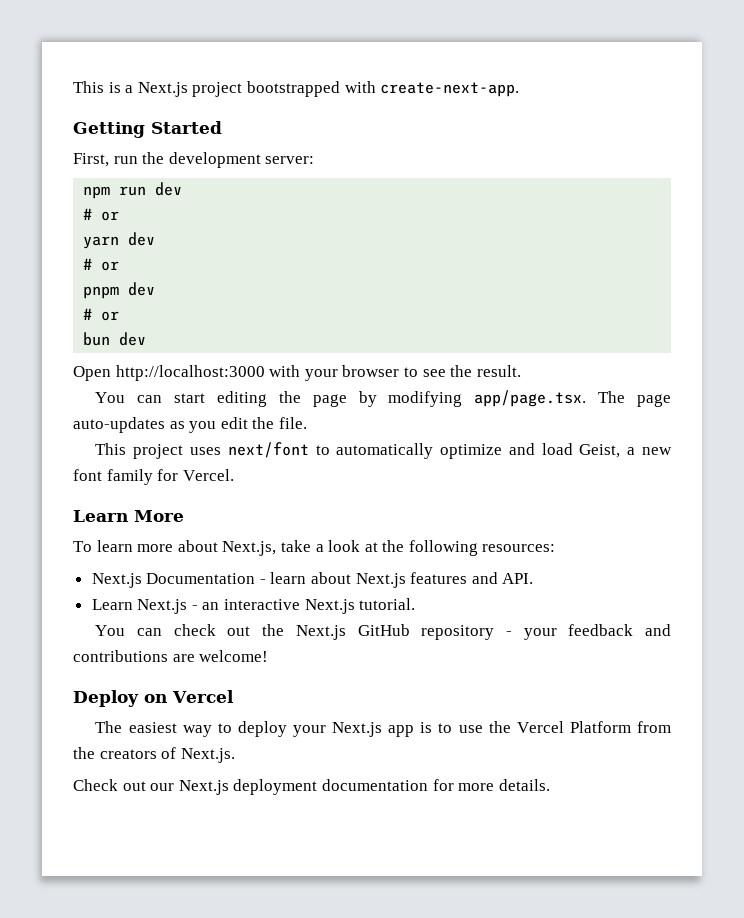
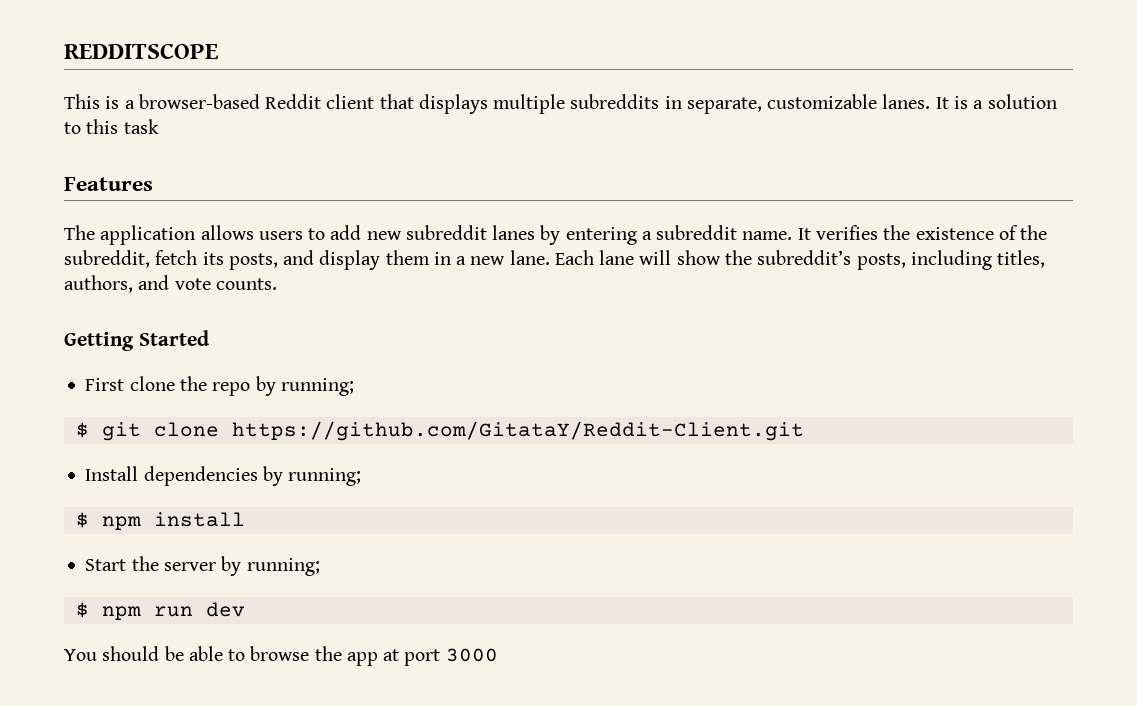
(73, 87) none -> [64,43,218,59] REDDITSCOPE //
[137,81,520,97] [73,121,222,138] [73,152,315,168] [83,182,183,199] [83,208,120,221] [83,232,156,249] [83,258,120,271] [83,282,156,299] [83,308,120,321] [83,332,147,346] [73,365,521,381] [95,390,671,407] [73,417,307,433] [95,442,672,459] [73,469,234,485] [73,510,184,522] [73,540,556,556] [91,572,534,588] [91,598,416,614] [95,624,671,640] [73,650,269,662] [73,690,234,707] [95,721,671,737] [73,747,235,763] [73,779,550,795] Next.js project bootstrapped with create-next-app. // Getting Started // First, run the development server: // npm run dev // # or // yarn dev // # or // pnpm dev // # or // bun dev // Open http://localhost:3000 with your browser to see the result. // You can start editing the page by modifying app/page.tsx. The page auto-updates as you edit the file. // This project uses next/font to automatically optimize and load Geist, a new font family for Vercel. // Learn More // To learn more about Next.js, take a look at the following resources: // Next.js Documentation - learn about Next.js features and API. // Learn Next.js - an interactive Next.js tutorial. // You can check out the Next.js GitHub repository - your feedback and contributions are welcome! // Deploy on Vercel // The easiest way to deploy your Next.js app is to use the Vercel Platform from the creators of Next.js. // Check out our Next.js deployment documentation for more details. -> [138,94,1057,114] [64,119,159,134] [64,177,153,191] [64,225,1048,245] [64,250,1046,270] [64,275,277,293] [64,330,209,351] [85,376,354,396] [75,421,804,441] [85,466,362,486] [75,512,245,530] [85,556,320,576] [75,602,245,620] [64,646,498,666] browser-based Reddit client that displays multiple subreddits in separate, customizable lanes. It is a solution to this task // Features // The application allows users to add new subreddit lanes by entering a subreddit name. It verifies the existence of the subreddit, fetch its posts, and display them in a new lane. Each lane will show the subreddit’s posts, including titles, authors, and vote counts. // Getting Started // First clone the repo by running; // $ git clone https://github.com/GitataY/Reddit-Client.git // Install dependencies by running; // $ npm install // Start the server by running; // $ npm run dev // You should be able to browse the app at port 3000

